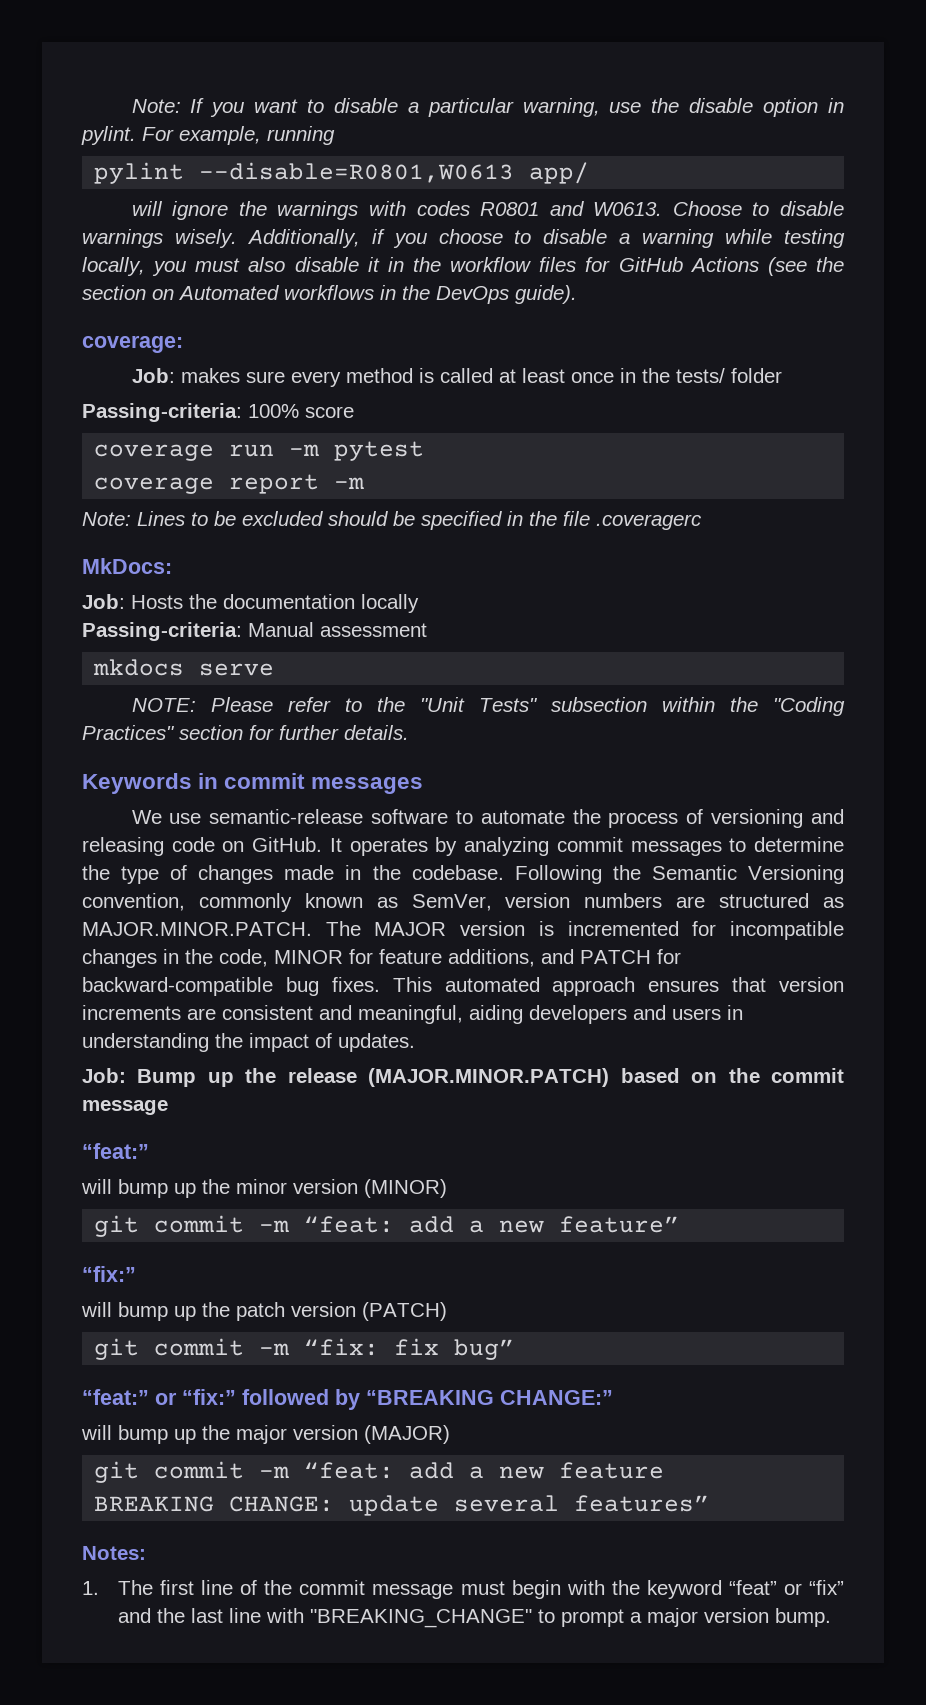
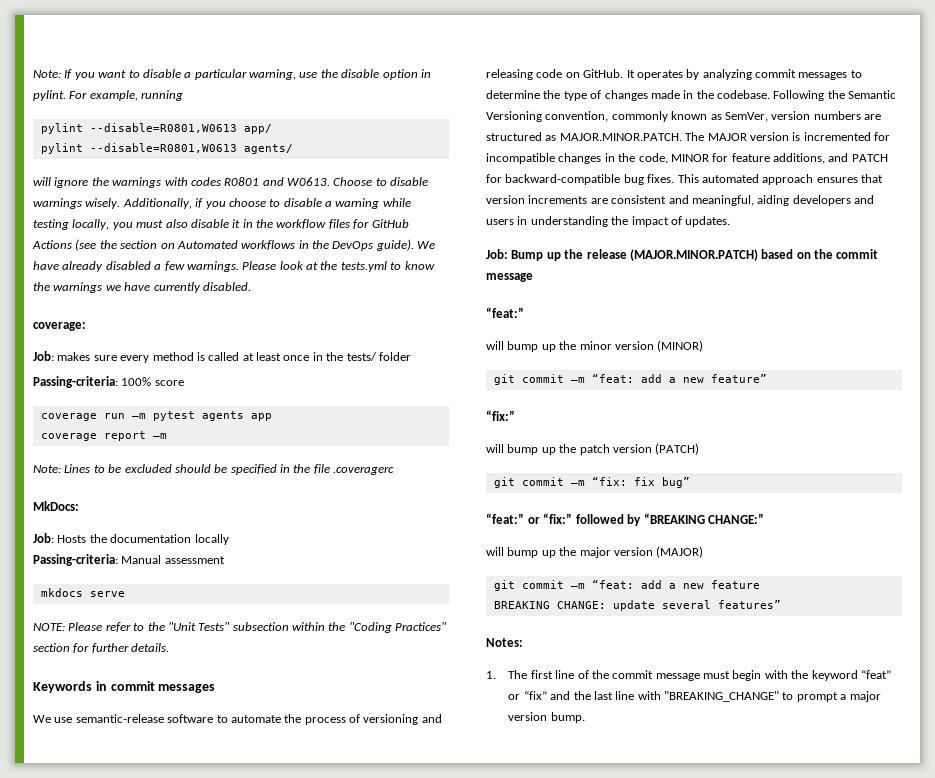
(590, 173) none -> [40,143,293,154] // pylint --disable=R0801,W0613 agents/
(577, 294) none -> [417,241,436,249] [33,261,435,272] [33,282,251,293] We have already disabled a few warnings. Please look at the tests.yml to know the warnings we have currently disabled.
(425, 451) none -> [201,411,272,421] agents app

